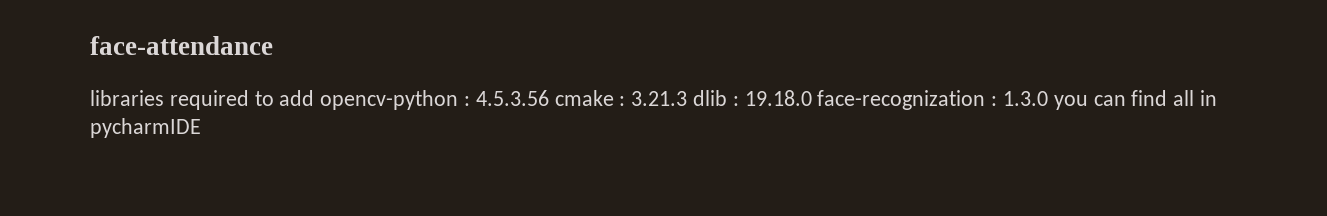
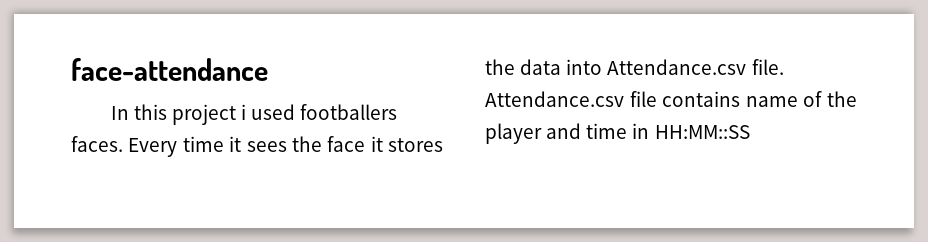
[90,90,1218,110] [90,118,201,138] libraries required to add opencv-python : 4.5.3.56 cmake : 3.21.3 dlib : 19.18.0 face-recognization : 1.3.0 you can find all in pycharmIDE -> [110,104,398,125] [71,136,443,157] [485,59,784,75] [485,91,857,107] [485,123,750,144] In this project i used footballers faces. Every time it sees the face it stores the data into Attendance.csv file. Attendance.csv file contains name of the player and time in HH:MM::SS

